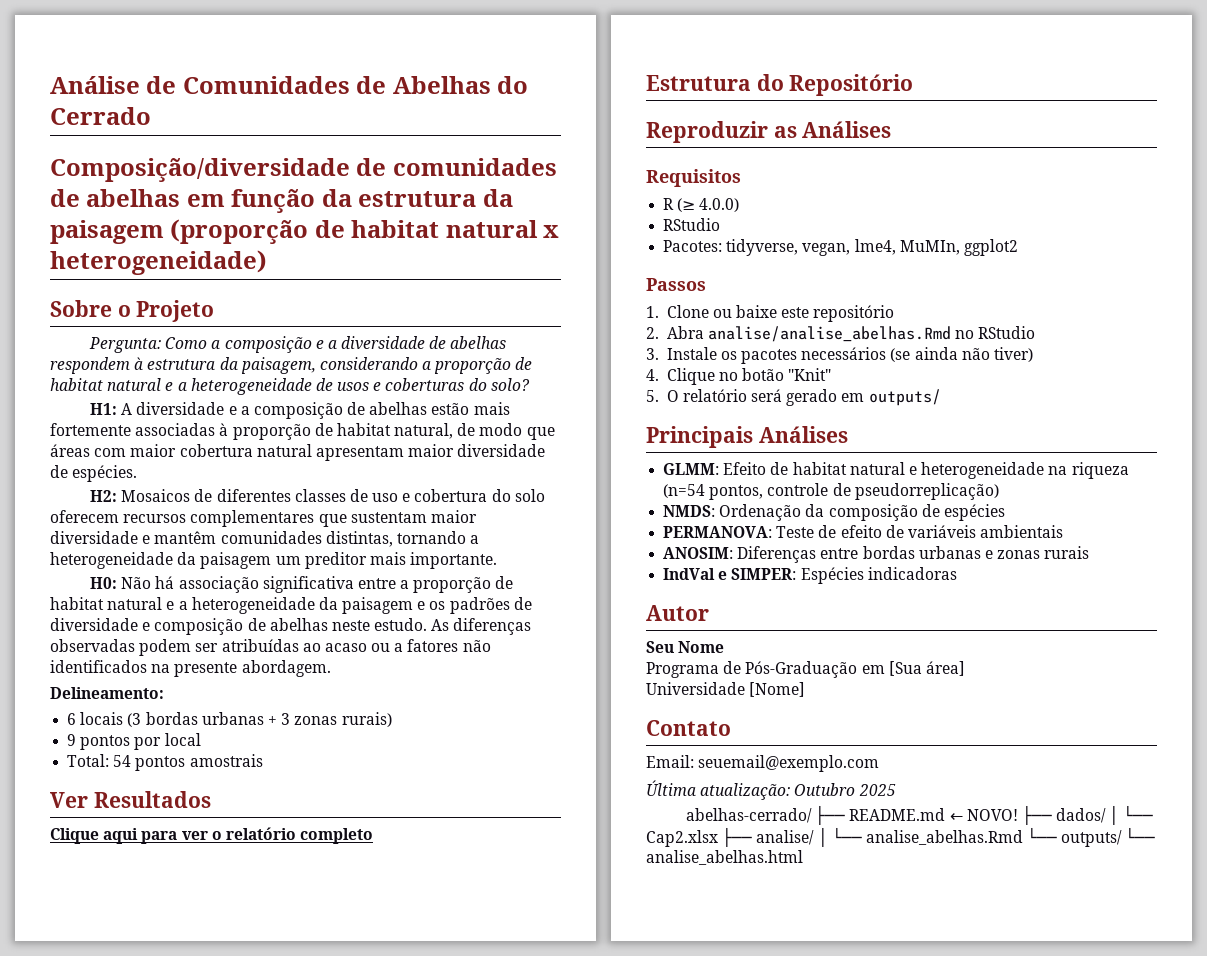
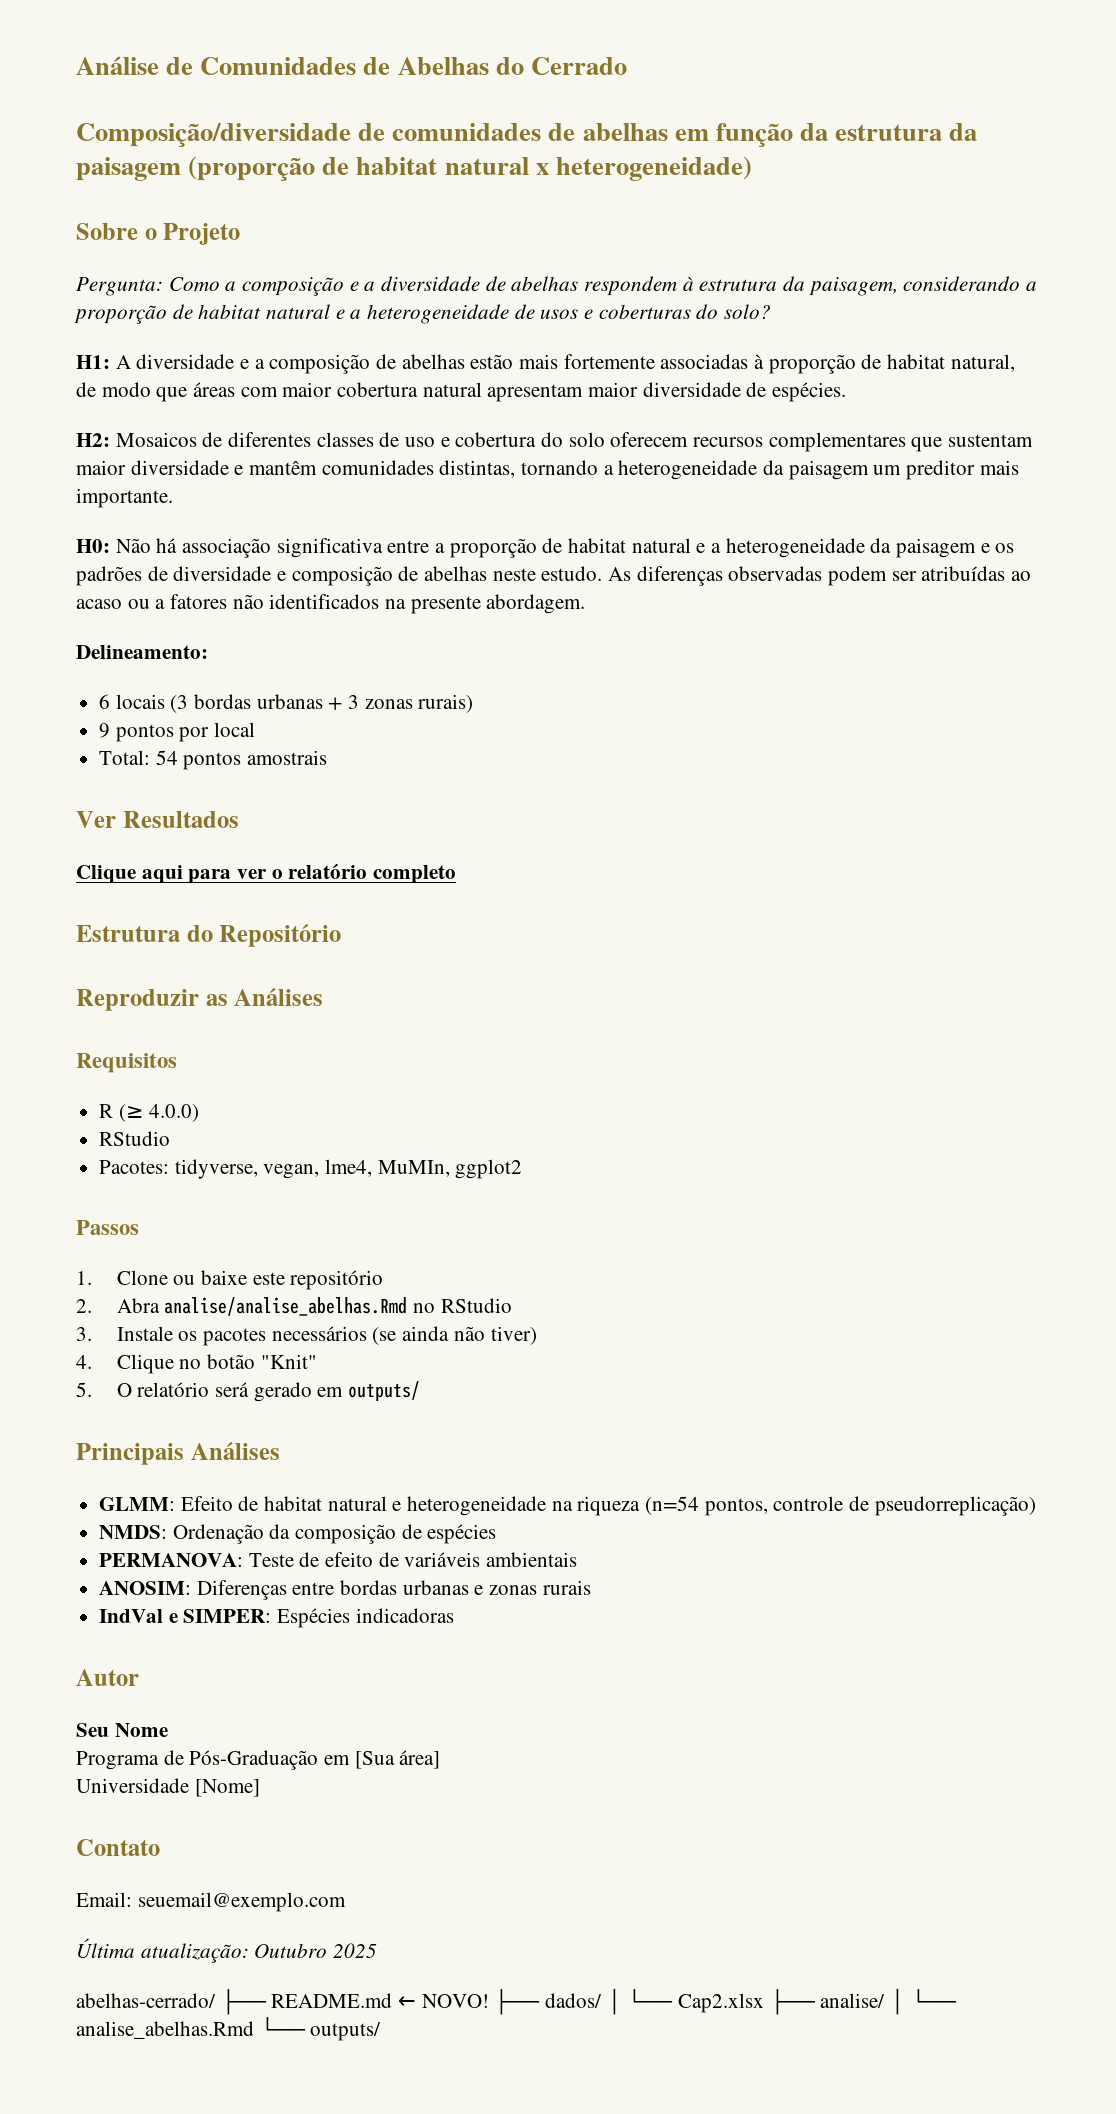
[1125,827,1156,843] [646,850,803,865] └── analise_abelhas.html -> (382, 2031) none

